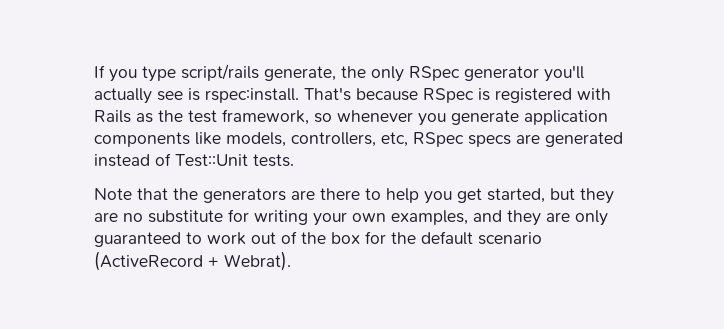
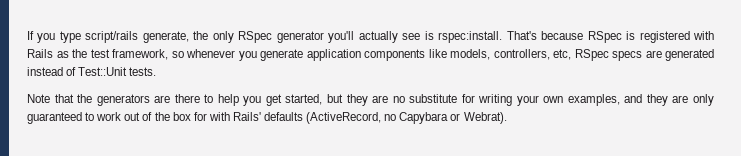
[391,231,542,245] [94,251,219,271] the default scenario (ActiveRecord + -> [208,112,461,124] with Rails' defaults (ActiveRecord, no Capybara or

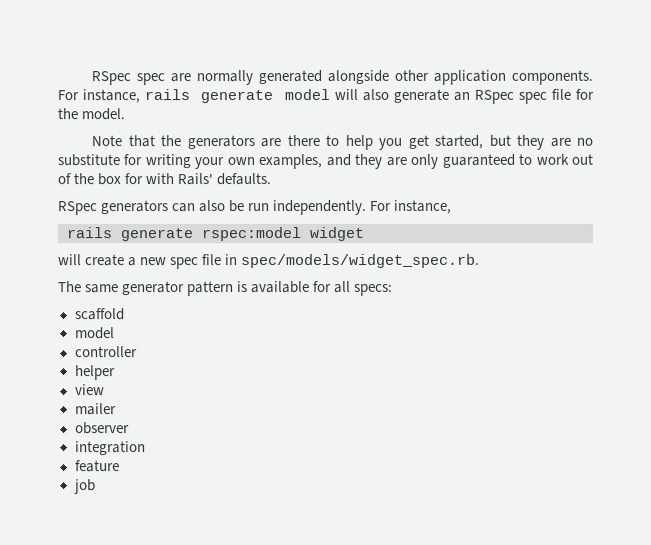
[27,31,715,43] [27,49,714,61] [27,67,157,76] If you type script/rails generate, the only RSpec generator you'll actually see is rspec:install. That's because RSpec is registered with Rails as the test framework, so whenever you generate application components like models, controllers, etc, RSpec specs are generated instead of Test::Unit tests. -> [91,69,594,86] [57,88,595,104] [57,108,126,121] RSpec spec are normally generated alongside other application components. For instance, rails generate model will also generate an RSpec spec file for the model.
[264,112,507,124] defaults (ActiveRecord, no Capybara or Webrat). -> [216,173,272,186] [57,199,452,216] [66,226,364,242] [57,253,480,270] [58,280,394,297] [74,308,125,321] [74,327,115,340] [74,346,138,358] [74,365,116,381] [74,384,105,396] [74,403,117,416] [74,422,130,435] [74,441,146,456] [74,460,120,473] [73,479,96,495] defaults. // RSpec generators can also be run independently. For instance, // rails generate rspec:model widget // will create a new spec file in spec/models/widget_spec.rb. // The same generator pattern is available for all specs: // scaffold // model // controller // helper // view // mailer // observer // integration // feature // job

